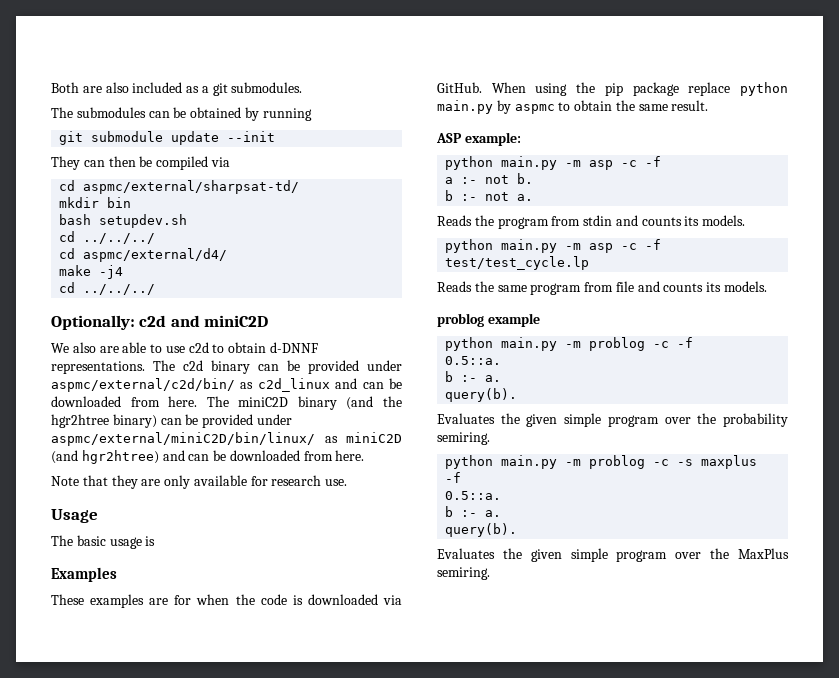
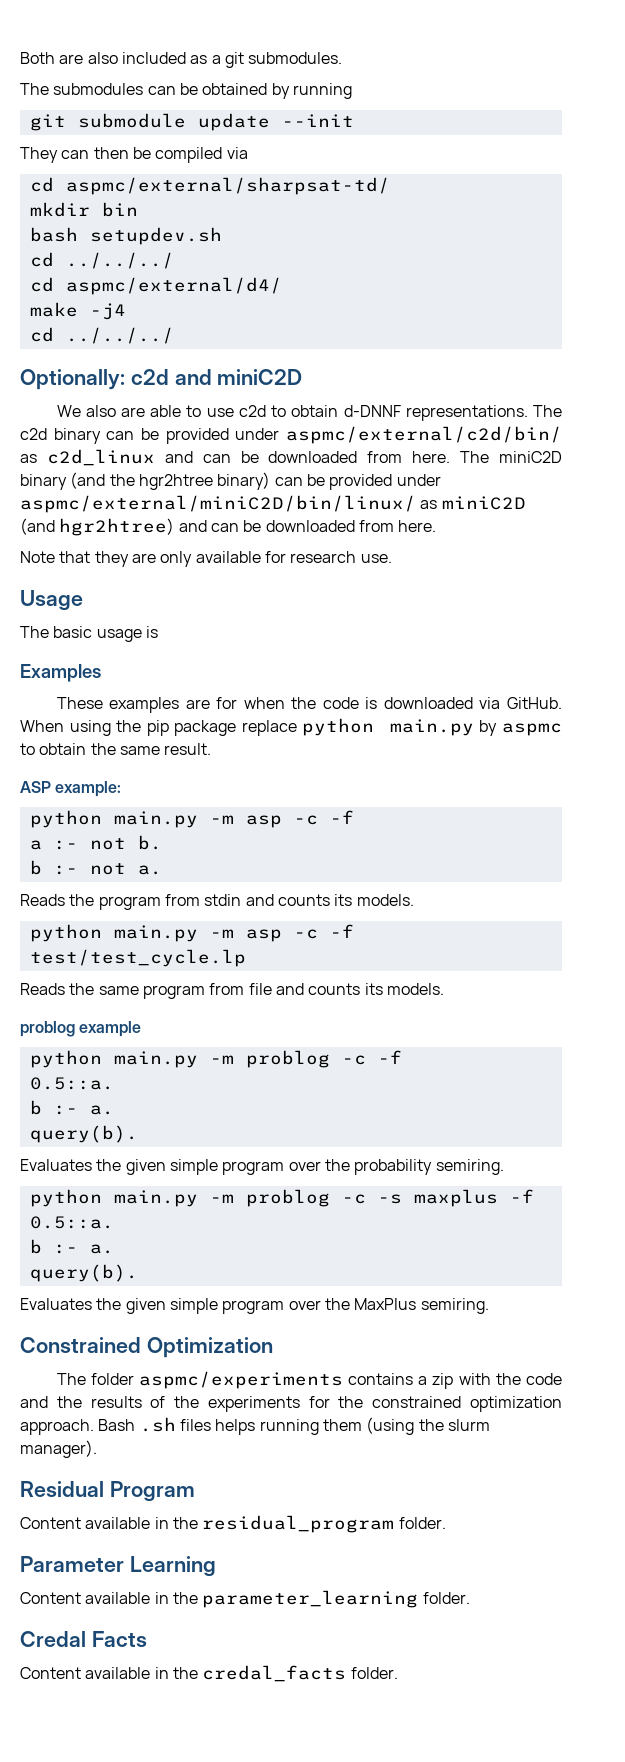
(490, 573) none -> [20,1337,273,1358] [56,1371,562,1389] [20,1396,562,1412] [20,1417,490,1435] [20,1440,97,1458] [20,1481,195,1502] [20,1515,446,1533] [20,1556,216,1577] [20,1590,470,1608] [20,1631,147,1647] [20,1665,398,1682] // Constrained Optimization // The folder aspmc/experiments contains a zip with the code and the results of the experiments for the constrained optimization approach. Bash .sh files helps running them (using the slurm manager). // Residual Program // Content available in the residual_program folder. // Parameter Learning // Content available in the parameter_learning folder. // Credal Facts // Content available in the credal_facts folder.

